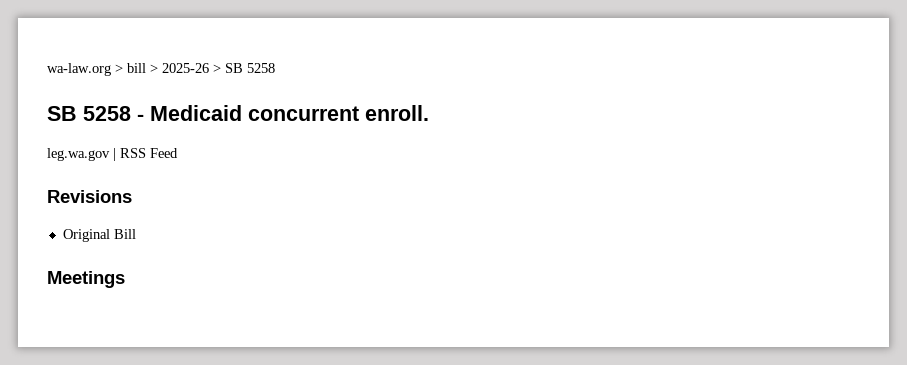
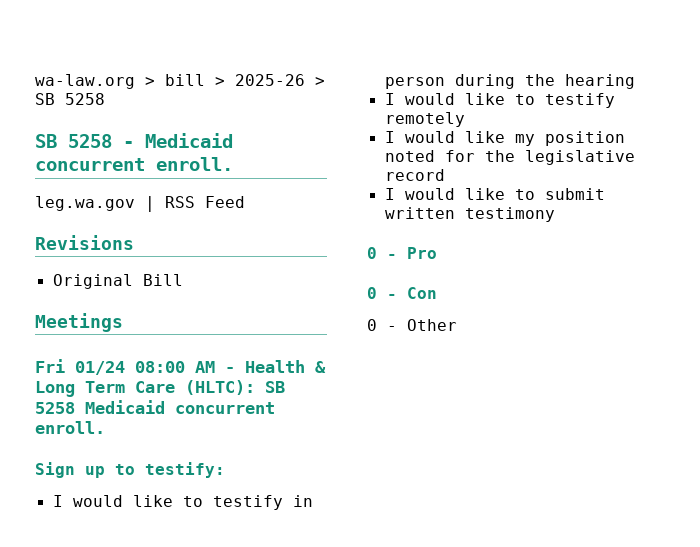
(125, 279) none -> [35,359,326,375] [35,380,285,397] [35,400,275,414] [35,421,105,434] [35,462,225,478] [52,495,313,510] [384,74,635,89] [384,93,615,108] [384,112,465,127] [384,131,625,146] [384,150,635,165] [384,169,445,181] [384,188,605,200] [384,207,555,222] [367,247,437,259] [367,287,437,299] [367,319,457,331] // Fri 01/24 08:00 AM - Health & Long Term Care (HLTC): SB 5258 Medicaid concurrent enroll. // Sign up to testify: // I would like to testify in person during the hearing // I would like to testify remotely // I would like my position noted for the legislative record // I would like to submit written testimony // 0 - Pro // 0 - Con // 0 - Other

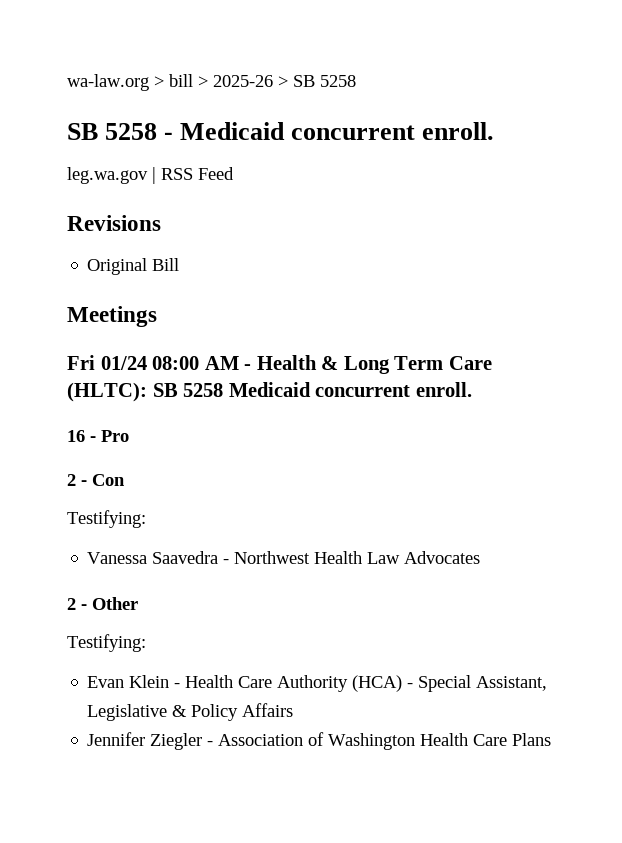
[35,462,225,478] [52,495,313,510] [384,74,635,89] [384,93,615,108] [384,112,465,127] [384,131,625,146] [384,150,635,165] [384,169,445,181] [384,188,605,200] [384,207,555,222] [367,247,377,259] Sign up to testify: // I would like to testify in person during the hearing // I would like to testify remotely // I would like my position noted for the legislative record // I would like to submit written testimony // 0 -> [67,430,85,442] 16
[367,287,377,299] 0 -> [67,474,76,486] 2
[367,319,457,331] 0 - Other -> [67,510,146,528] [87,551,481,564] [67,597,138,610] [67,634,146,652] [87,675,548,692] [87,703,294,721] [87,732,552,750] Testifying: // Vanessa Saavedra - Northwest Health Law Advocates // 2 - Other // Testifying: // Evan Klein - Health Care Authority (HCA) - Special Assistant, Legislative & Policy Affairs // Jennifer Ziegler - Association of Washington Health Care Plans

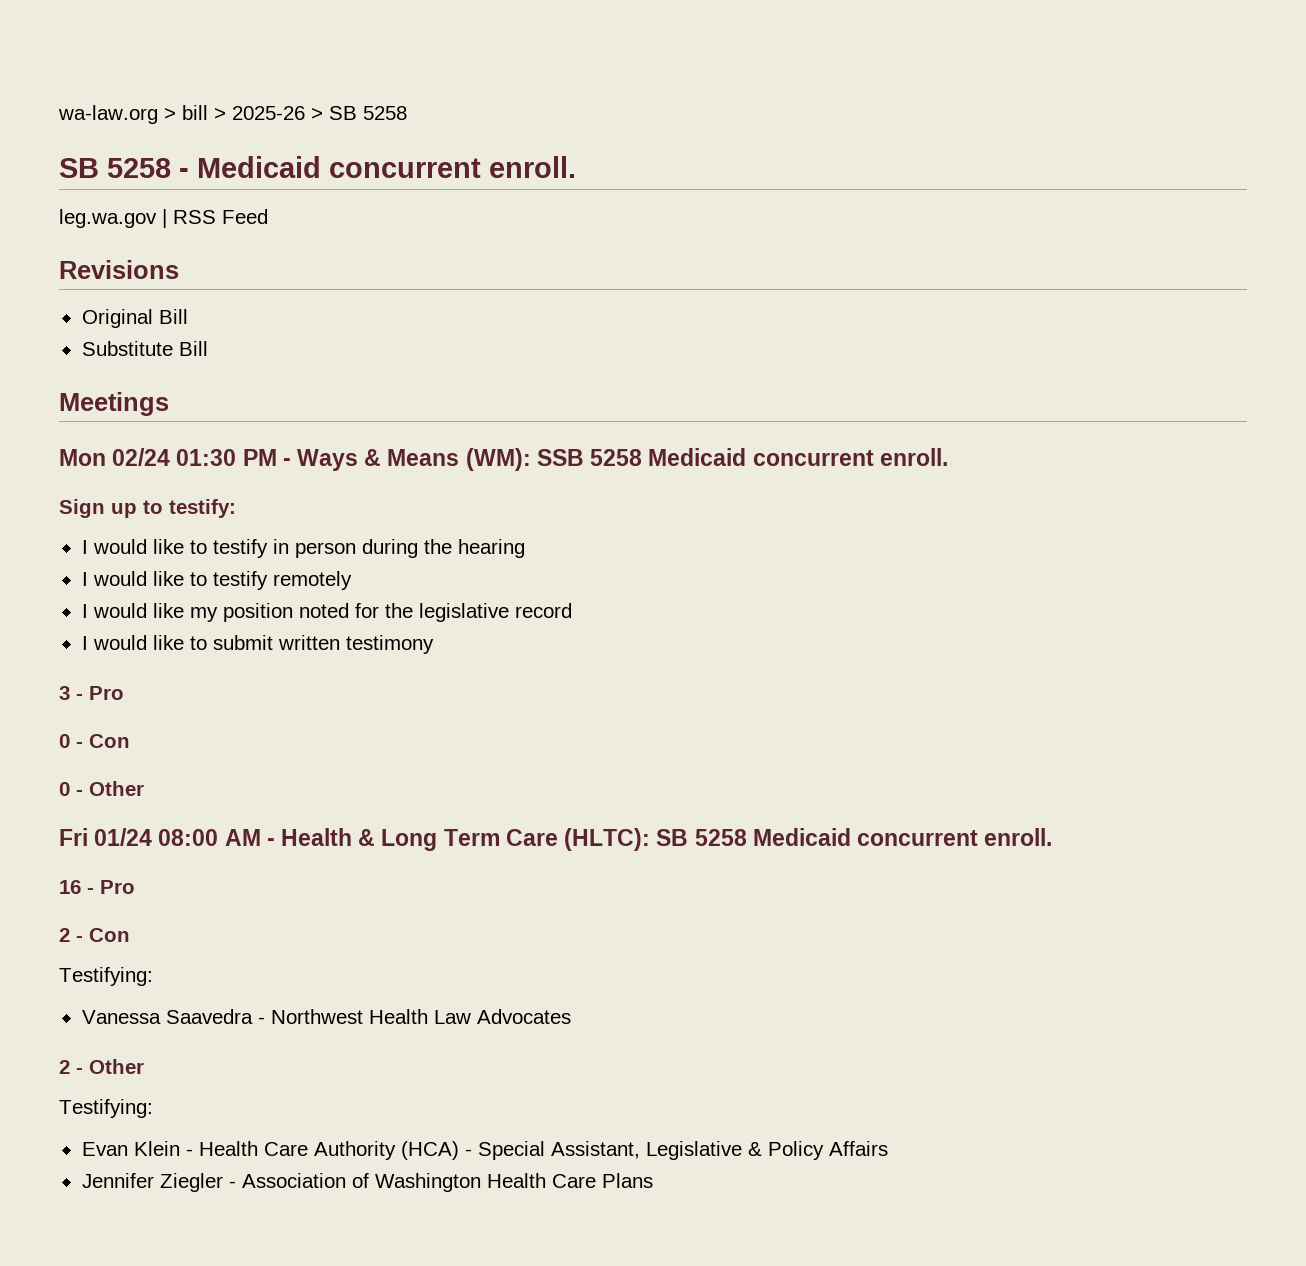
(180, 264) none -> [81,341,208,356] // Substitute Bill
(157, 316) none -> [59,448,948,471] [59,499,236,518] [81,539,525,558] [81,571,352,590] [81,603,572,622] [81,635,434,654] [59,686,124,700] [59,734,130,748] [59,781,144,796] // Mon 02/24 01:30 PM - Ways & Means (WM): SSB 5258 Medicaid concurrent enroll. // Sign up to testify: // I would like to testify in person during the hearing // I would like to testify remotely // I would like my position noted for the legislative record // I would like to submit written testimony // 3 - Pro // 0 - Con // 0 - Other

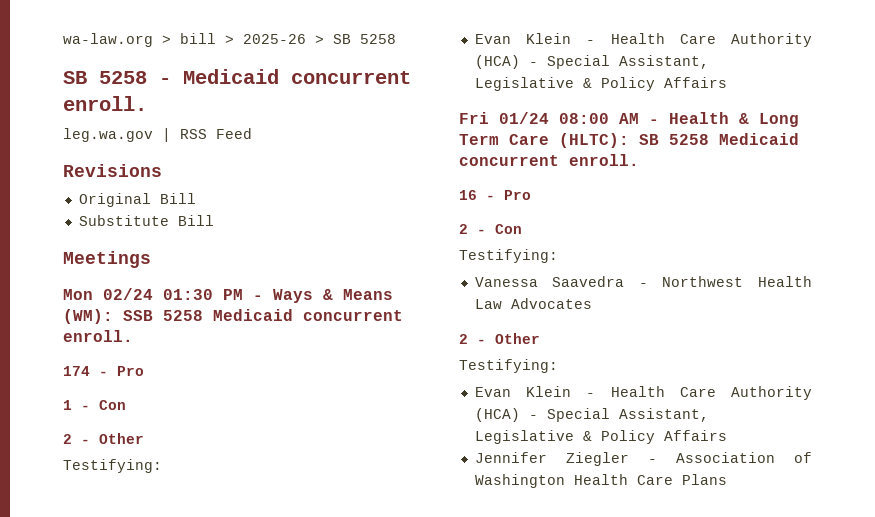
[59,499,236,518] [81,539,525,558] [81,571,352,590] [81,603,572,622] [81,635,434,654] [59,686,124,700] [59,734,130,748] [59,781,144,796] Sign up to testify: // I would like to testify in person during the hearing // I would like to testify remotely // I would like my position noted for the legislative record // I would like to submit written testimony // 3 - Pro // 0 - Con // 0 - Other -> [63,366,144,376] [63,400,126,410] [63,433,144,444] [63,459,162,473] [474,33,812,47] [474,55,709,69] [474,77,727,91] 174 - Pro // 1 - Con // 2 - Other // Testifying: // Evan Klein - Health Care Authority (HCA) - Special Assistant, Legislative & Policy Affairs

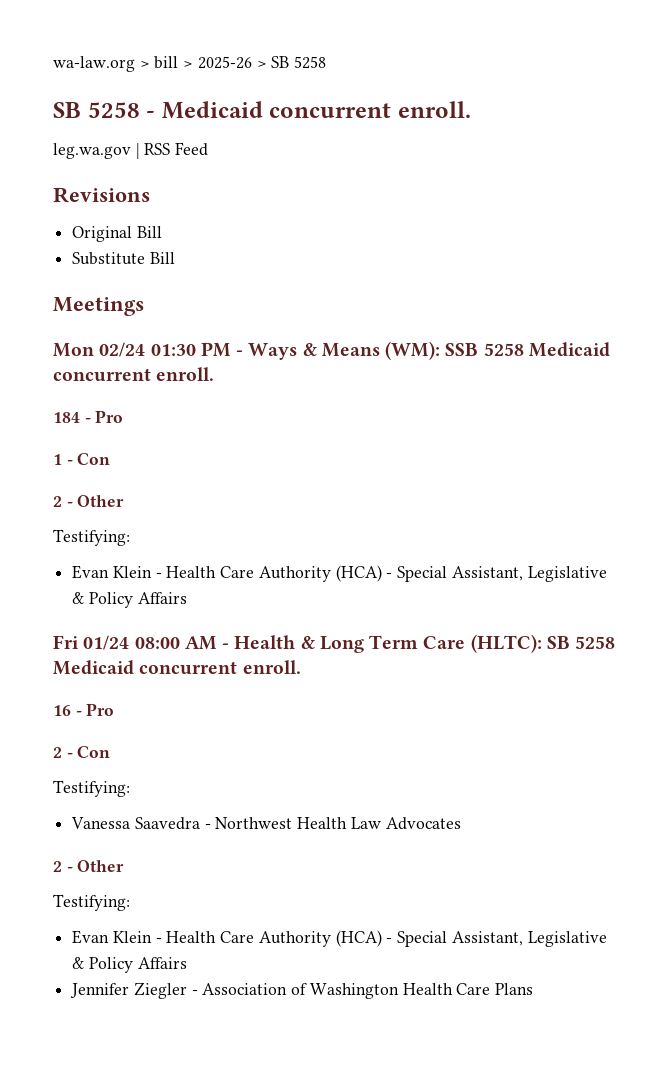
[63,366,90,376] 174 -> [53,412,80,423] 184

